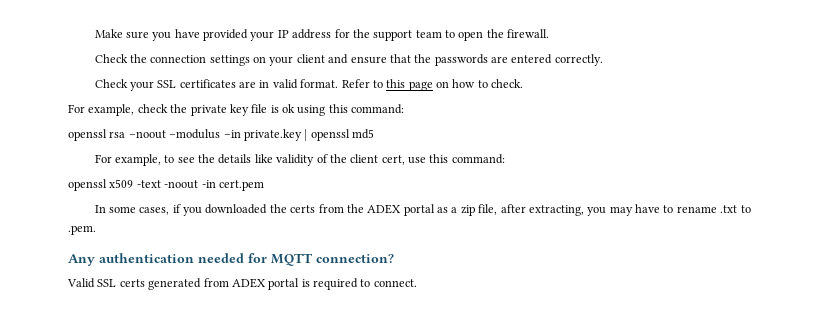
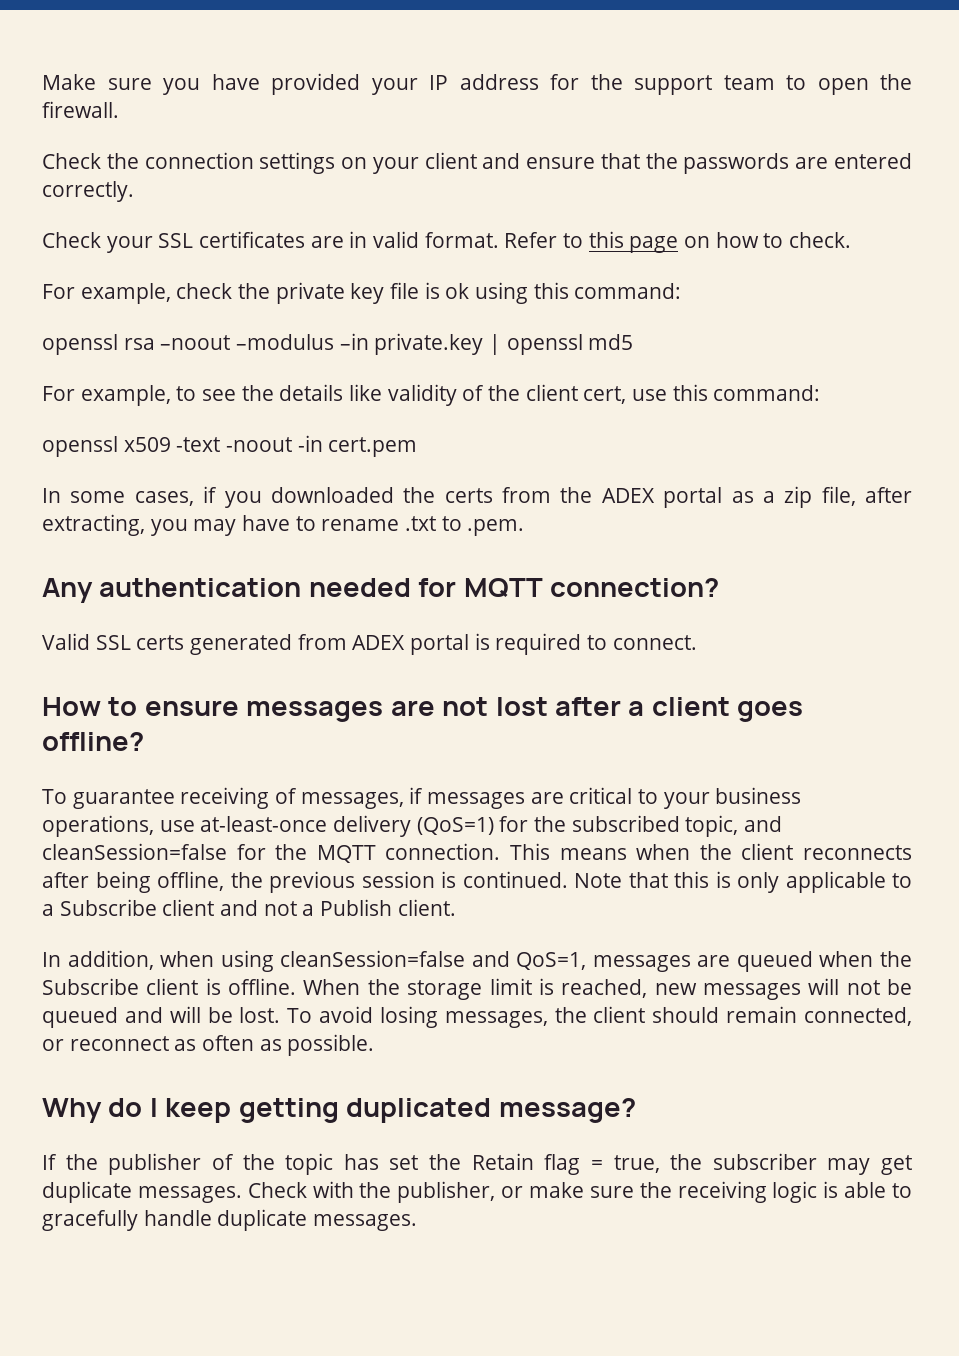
(417, 283) none -> [42,697,804,722] [42,732,144,751] [42,787,802,809] [42,815,783,837] [42,843,912,863] [42,871,912,893] [42,899,456,916] [42,950,912,972] [42,978,913,1000] [42,1006,912,1028] [42,1034,375,1056] [42,1098,636,1123] [42,1153,912,1175] [42,1181,913,1203] [42,1209,418,1231] // How to ensure messages are not lost after a client goes offline? // To guarantee receiving of messages, if messages are critical to your business operations, use at-least-once delivery (QoS=1) for the subscribed topic, and cleanSession=false for the MQTT connection. This means when the client reconnects after being offline, the previous session is continued. Note that this is only applicable to a Subscribe client and not a Publish client. // In addition, when using cleanSession=false and QoS=1, messages are queued when the Subscribe client is offline. When the storage limit is reached, new messages will not be queued and will be lost. To avoid losing messages, the client should remain connected, or reconnect as often as possible. // Why do I keep getting duplicated message? // If the publisher of the topic has set the Retain flag = true, the subscriber may get duplicate messages. Check with the publisher, or make sure the receiving logic is able to gracefully handle duplicate messages.

